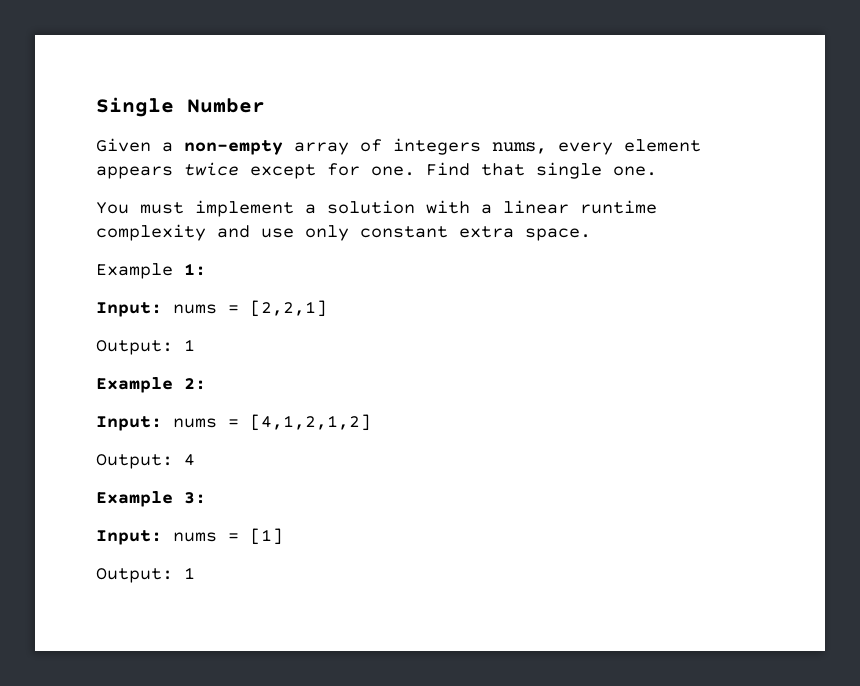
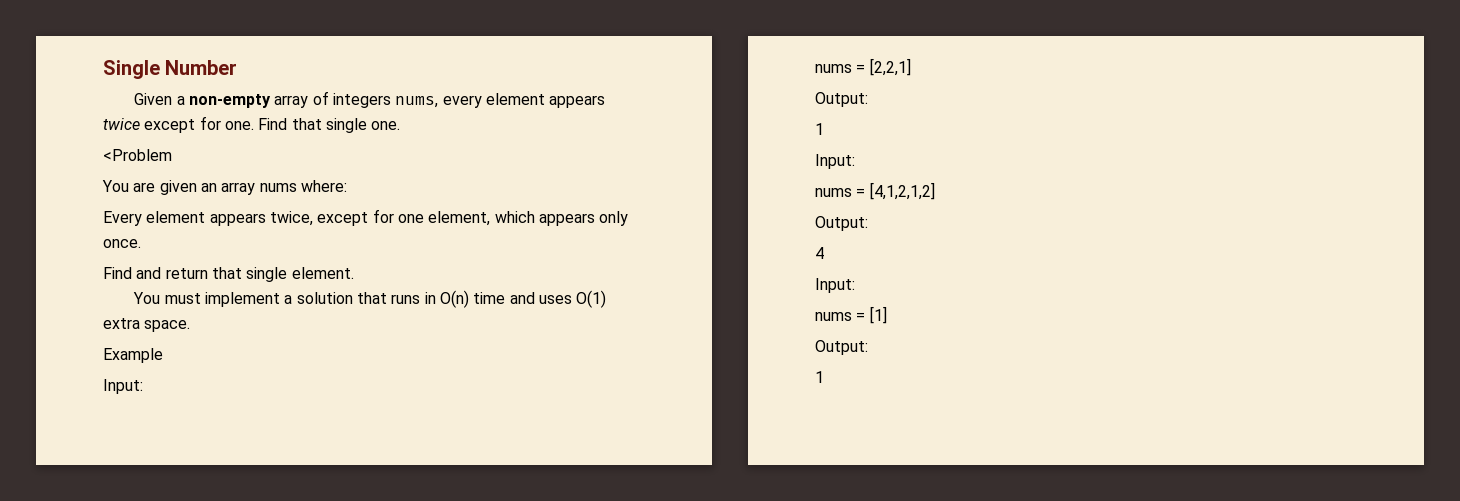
(657, 171) none -> [103,149,172,161] [102,180,347,195] [103,209,629,226] [103,239,141,248] [103,267,354,282] // <Problem // You are given an array nums where: // Every element appears twice, except for one element, which appears only once. // Find and return that single element.
[426,200,657,214] [96,224,448,241] with a linear runtime complexity and use only constant -> [356,290,607,308] that runs in O(n) time and uses O(1)
[184,263,206,276] [96,302,162,317] 1: // Input: -> [103,379,143,394] // Input: //
(173, 347) none -> (868, 99) //
[96,377,206,393] [96,416,162,431] Example 2: // Input: -> [815,154,855,169] Input: //
(173, 461) none -> (868, 223) //
[96,491,206,507] [96,530,162,545] Example 3: // Input: -> [815,278,855,293] Input: //
(173, 575) none -> (868, 347) //

